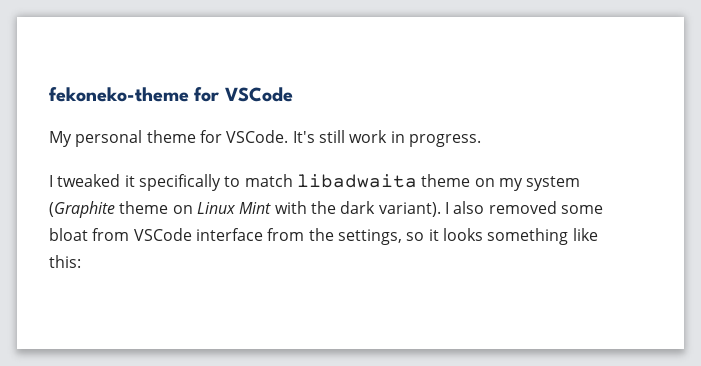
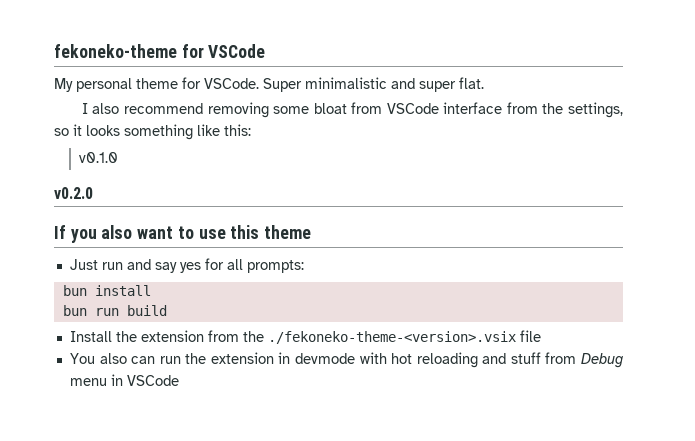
[292,130,481,147] [49,174,581,191] [49,201,557,218] It's still work in progress. // I tweaked it specifically to match libadwaita theme on my system (Graphite theme on Linux Mint with the dark variant). I also removed -> [263,77,484,92] [81,102,269,118] Super minimalistic and super flat. // I also recommend removing
(81, 261) none -> [78,152,118,163] [54,187,93,199] [54,225,312,243] [69,258,304,273] [62,285,151,296] [62,305,167,316] [69,330,541,344] [69,352,623,368] [69,374,179,386] // v0.1.0 // v0.2.0 // If you also want to use this theme // Just run and say yes for all prompts: // bun install // bun run build // Install the extension from the ./fekoneko-theme-<version>.vsix file // You also can run the extension in devmode with hot reloading and stuff from Debug menu in VSCode

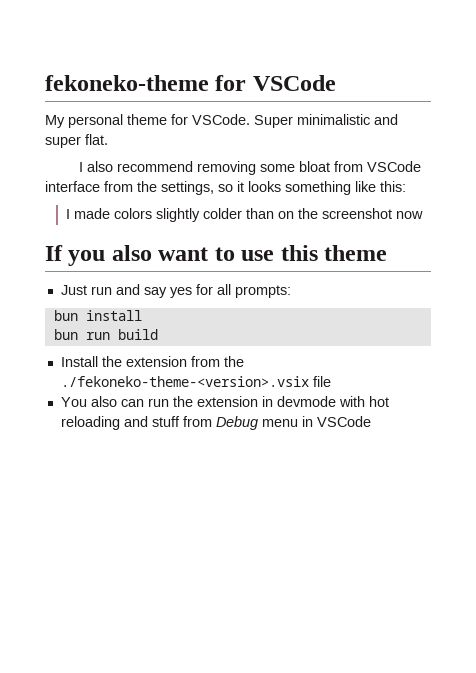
[78,152,118,163] [54,187,93,199] v0.1.0 // v0.2.0 -> [65,208,423,222] I made colors slightly colder than on the screenshot now

